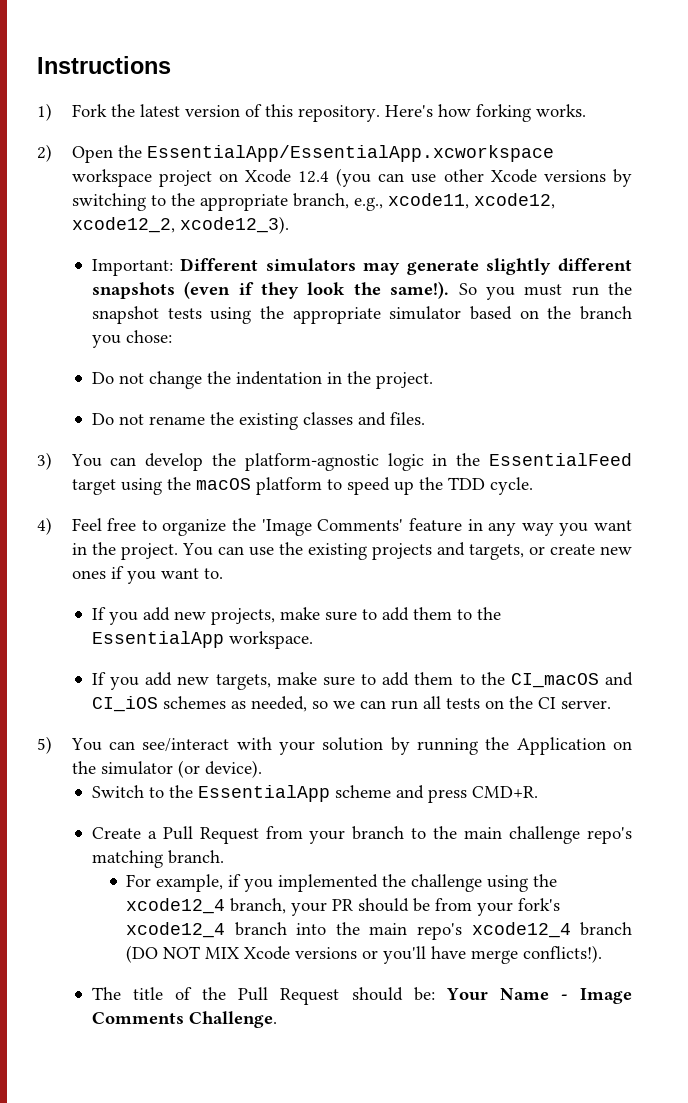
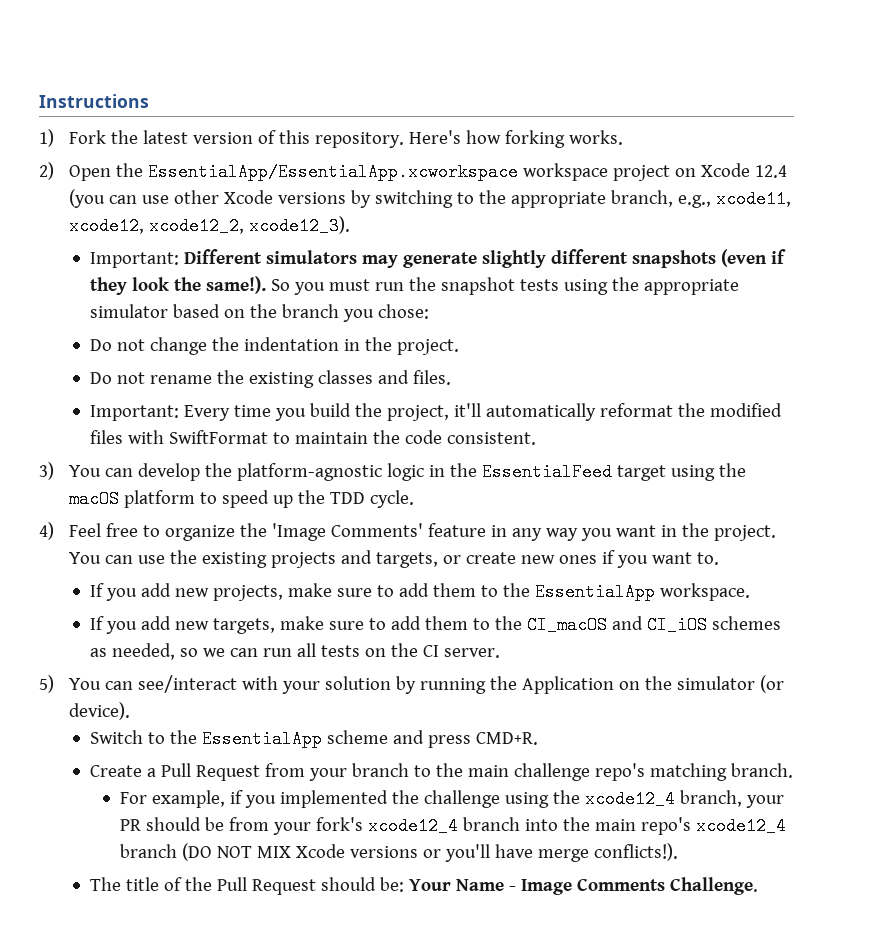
(425, 418) none -> [89,403,782,421] [89,430,536,445] // Important: Every time you build the project, it'll automatically reformat the modified files with SwiftFormat to maintain the code consistent.

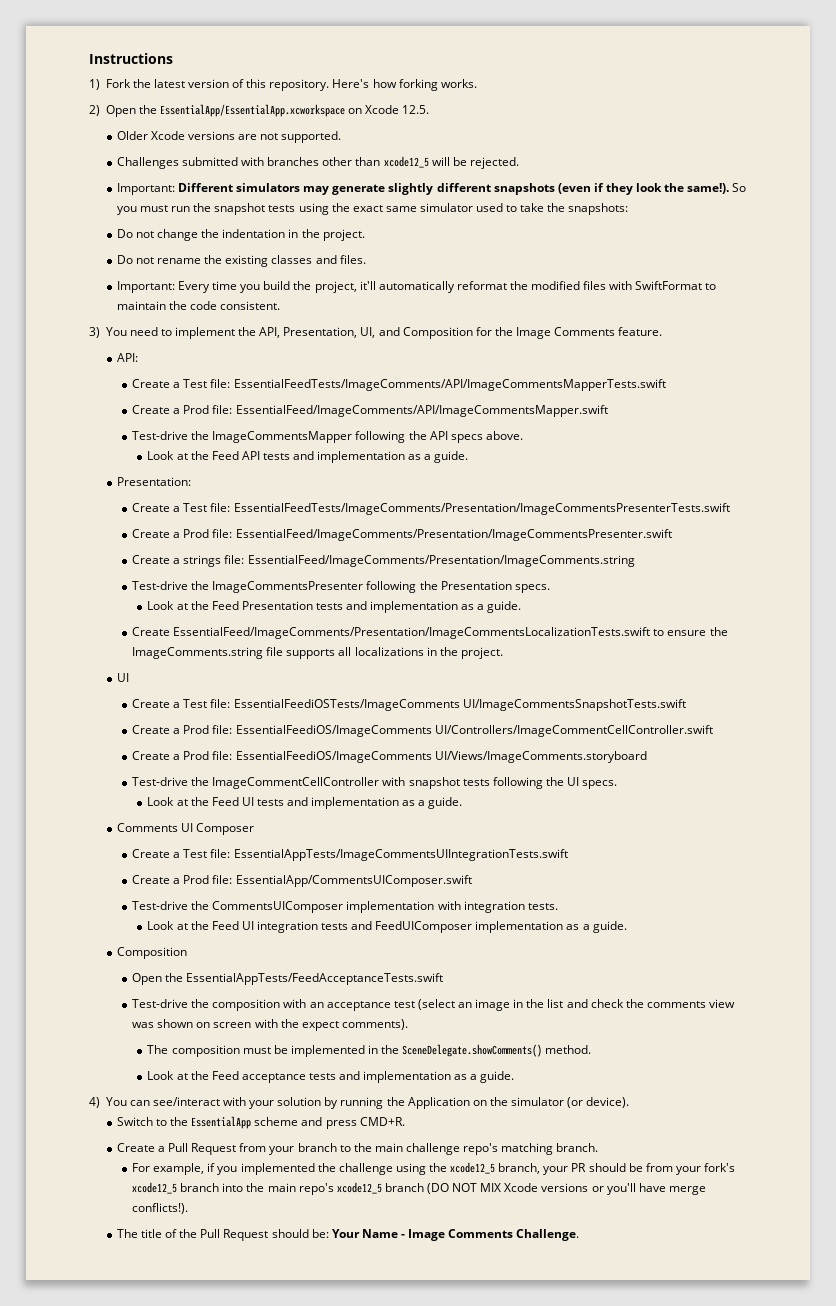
[523,163,788,181] [69,189,792,208] [69,216,351,235] workspace project on Xcode 12.4 (you can use other Xcode versions by switching to the appropriate branch, e.g., xcode11, xcode12, xcode12_2, xcode12_3). -> [348,105,430,114] [116,131,342,143] [116,156,519,169] on Xcode 12.5. // Older Xcode versions are not supported. // Challenges submitted with branches other than xcode12_5 will be rejected.
[643,279,739,295] [89,304,429,322] appropriate simulator based on the branch you chose: -> [352,203,629,215] exact same simulator used to take the snapshots:
[105,463,747,481] [69,490,415,508] [39,522,777,541] [69,550,720,568] [89,583,750,601] [89,616,781,634] [89,643,500,660] [39,675,54,693] can develop the platform-agnostic logic in the EssentialFeed target using the macOS platform to speed up the TDD cycle. // 4) Feel free to organize the 'Image Comments' feature in any way you want in the project. You can use the existing projects and targets, or create new ones if you want to. // If you add new projects, make sure to add them to the EssentialApp workspace. // If you add new targets, make sure to add them to the CI_macOS and CI_iOS schemes as needed, so we can run all tests on the CI server. // 5) -> [129,327,663,339] [116,353,138,362] [132,379,666,391] [132,405,608,417] [132,431,523,443] [147,451,469,463] [116,477,191,486] [132,503,730,515] [132,529,672,541] [132,555,635,567] [132,581,550,593] [147,601,522,613] [132,627,728,639] [132,647,503,659] [116,673,129,682] [132,699,686,711] [132,725,713,737] [132,751,647,763] [132,777,618,789] [147,797,463,809] [116,823,255,835] [132,849,568,861] [132,875,472,887] [132,901,558,913] [147,921,627,933] [116,947,187,959] [132,973,444,985] [132,999,735,1011] [132,1019,408,1031] [147,1044,592,1057] [147,1071,515,1083] [89,1097,100,1108] need to implement the API, Presentation, UI, and Composition for the Image Comments feature. // API: // Create a Test file: EssentialFeedTests/ImageComments/API/ImageCommentsMapperTests.swift // Create a Prod file: EssentialFeed/ImageComments/API/ImageCommentsMapper.swift // Test-drive the ImageCommentsMapper following the API specs above. // Look at the Feed API tests and implementation as a guide. // Presentation: // Create a Test file: EssentialFeedTests/ImageComments/Presentation/ImageCommentsPresenterTests.swift // Create a Prod file: EssentialFeed/ImageComments/Presentation/ImageCommentsPresenter.swift // Create a strings file: EssentialFeed/ImageComments/Presentation/ImageComments.string // Test-drive the ImageCommentsPresenter following the Presentation specs. // Look at the Feed Presentation tests and implementation as a guide. // Create EssentialFeed/ImageComments/Presentation/ImageCommentsLocalizationTests.swift to ensure the ImageComments.string file supports all localizations in the project. // UI // Create a Test file: EssentialFeediOSTests/ImageComments UI/ImageCommentsSnapshotTests.swift // Create a Prod file: EssentialFeediOS/ImageComments UI/Controllers/ImageCommentCellController.swift // Create a Prod file: EssentialFeediOS/ImageComments UI/Views/ImageComments.storyboard // Test-drive the ImageCommentCellController with snapshot tests following the UI specs. // Look at the Feed UI tests and implementation as a guide. // Comments UI Composer // Create a Test file: EssentialAppTests/ImageCommentsUIIntegrationTests.swift // Create a Prod file: EssentialApp/CommentsUIComposer.swift // Test-drive the CommentsUIComposer implementation with integration tests. // Look at the Feed UI integration tests and FeedUIComposer implementation as a guide. // Composition // Open the EssentialAppTests/FeedAcceptanceTests.swift // Test-drive the composition with an acceptance test (select an image in the list and check the comments view was shown on screen with the expect comments). // The composition must be implemented in the SceneDelegate.showComments() method. // Look at the Feed acceptance tests and implementation as a guide. // 4)
[585,790,676,808] xcode12_4 -> [450,1162,496,1174] xcode12_5
[368,817,459,835] xcode12_4 -> [132,1182,178,1194] xcode12_5
[696,817,787,835] xcode12_4 -> [336,1182,382,1194] xcode12_5

